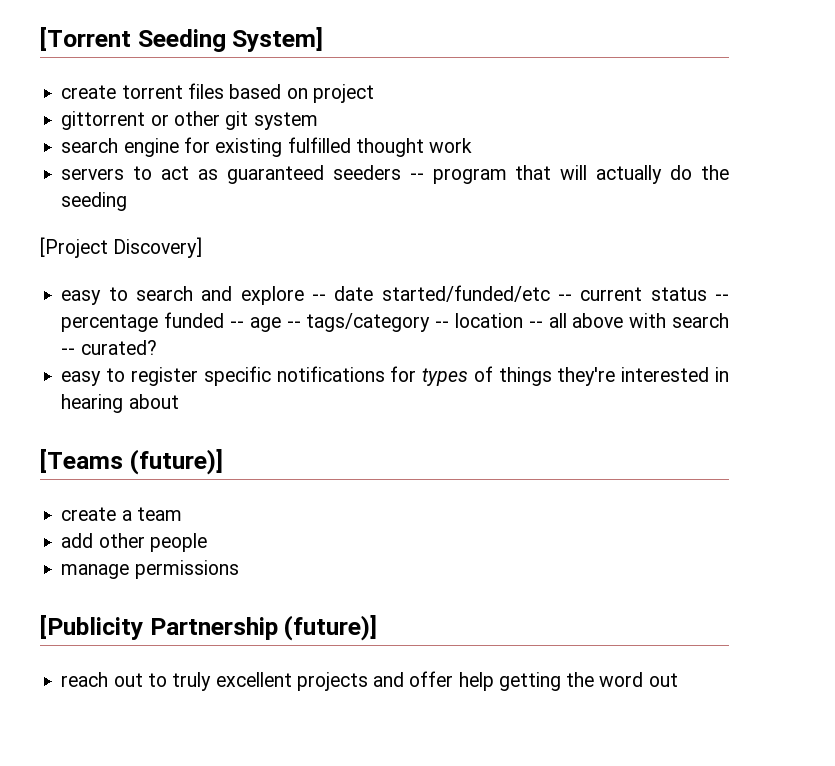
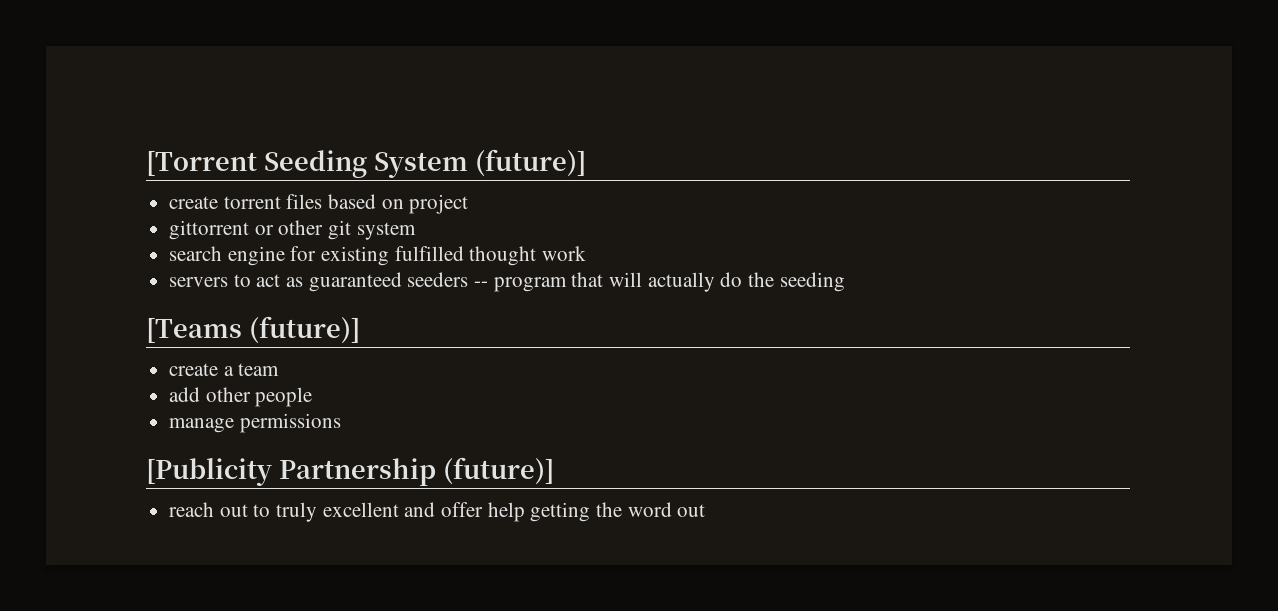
[232,27,324,52] System] -> [373,149,586,178] System (future)]
[40,237,203,258] [61,285,730,305] [61,312,730,332] [61,340,157,355] [61,366,729,386] [61,394,179,413] // [Project Discovery] // easy to search and explore -- date started/funded/etc -- current status -- percentage funded -- age -- tags/category -- location -- all above with search -- curated? // easy to register specific notifications for types of things they're interested in hearing about -> (845, 282) none
[296,672,368,691] projects -> (399, 509) none

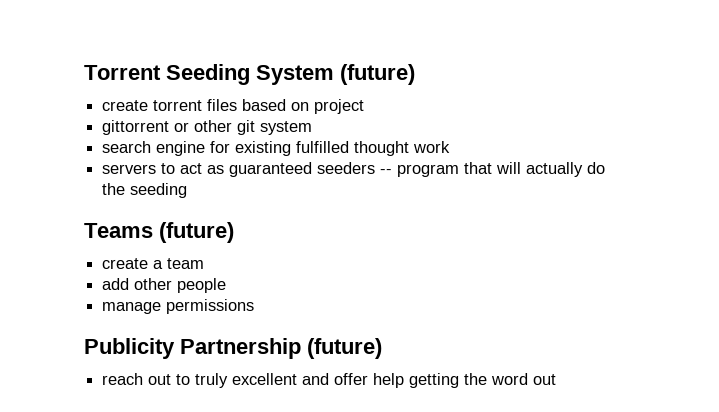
[146,150,257,176] [Torrent -> [84,65,161,80] Torrent
[474,149,586,177] (future)] -> [340,64,415,85] (future)
[146,316,360,344] [Teams (future)] -> [84,222,234,243] Teams (future)
[146,457,554,486] [Publicity Partnership (future)] -> [84,338,382,359] Publicity Partnership (future)

